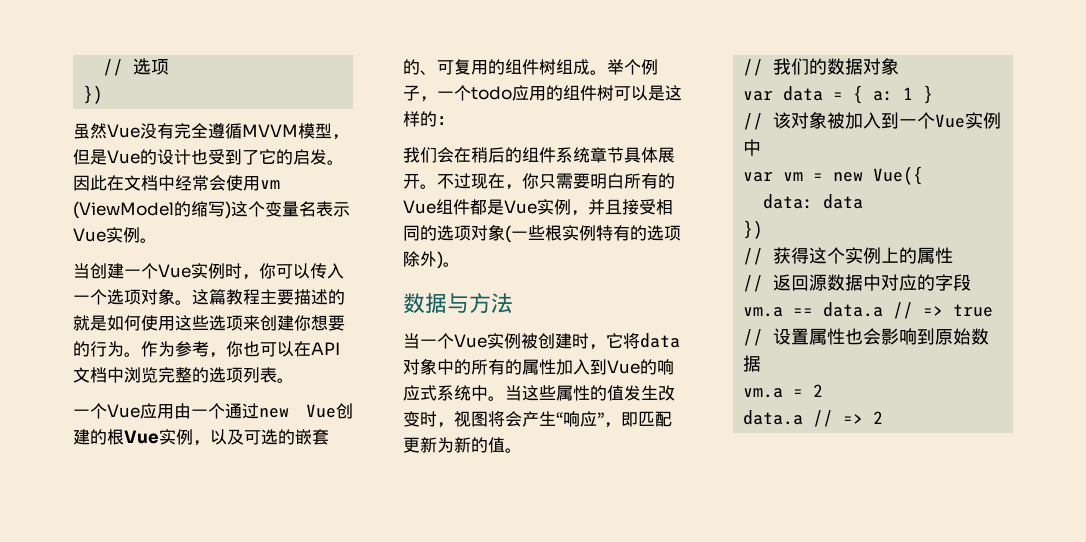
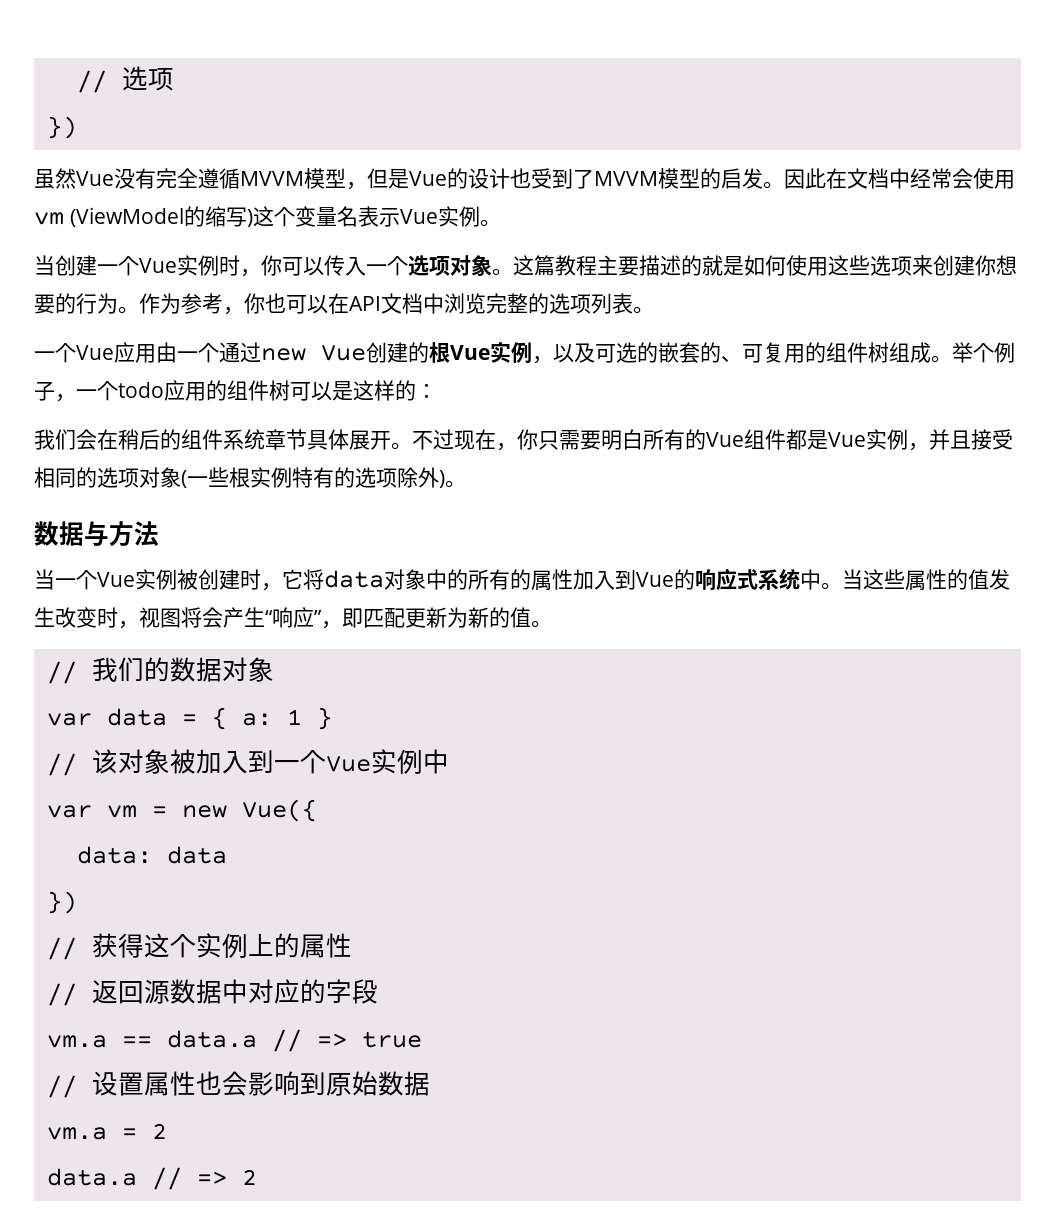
[259,149,276,164] 它 -> [594,168,700,189] MVVM模型

